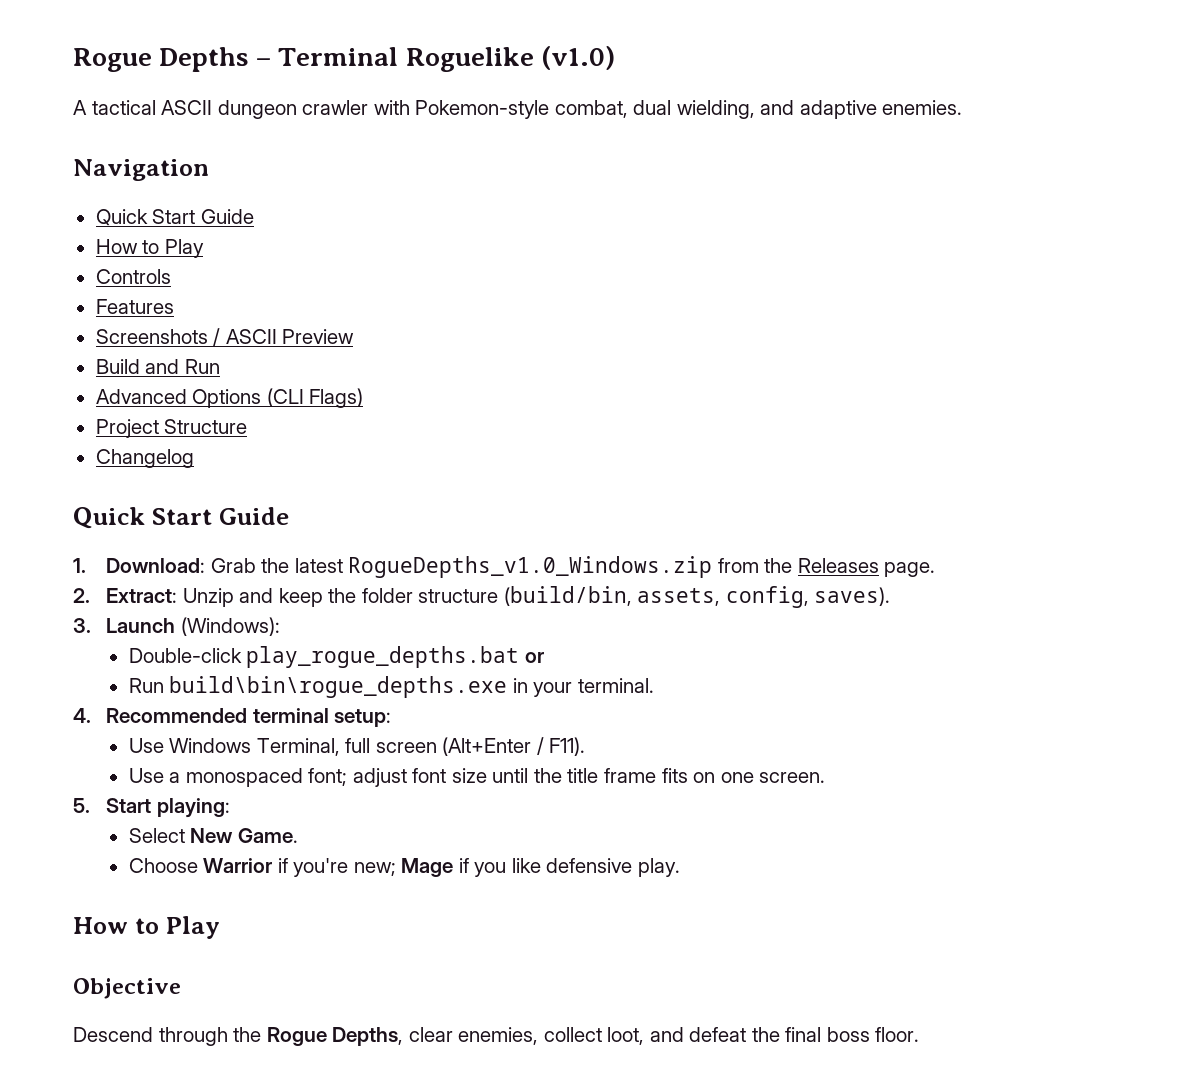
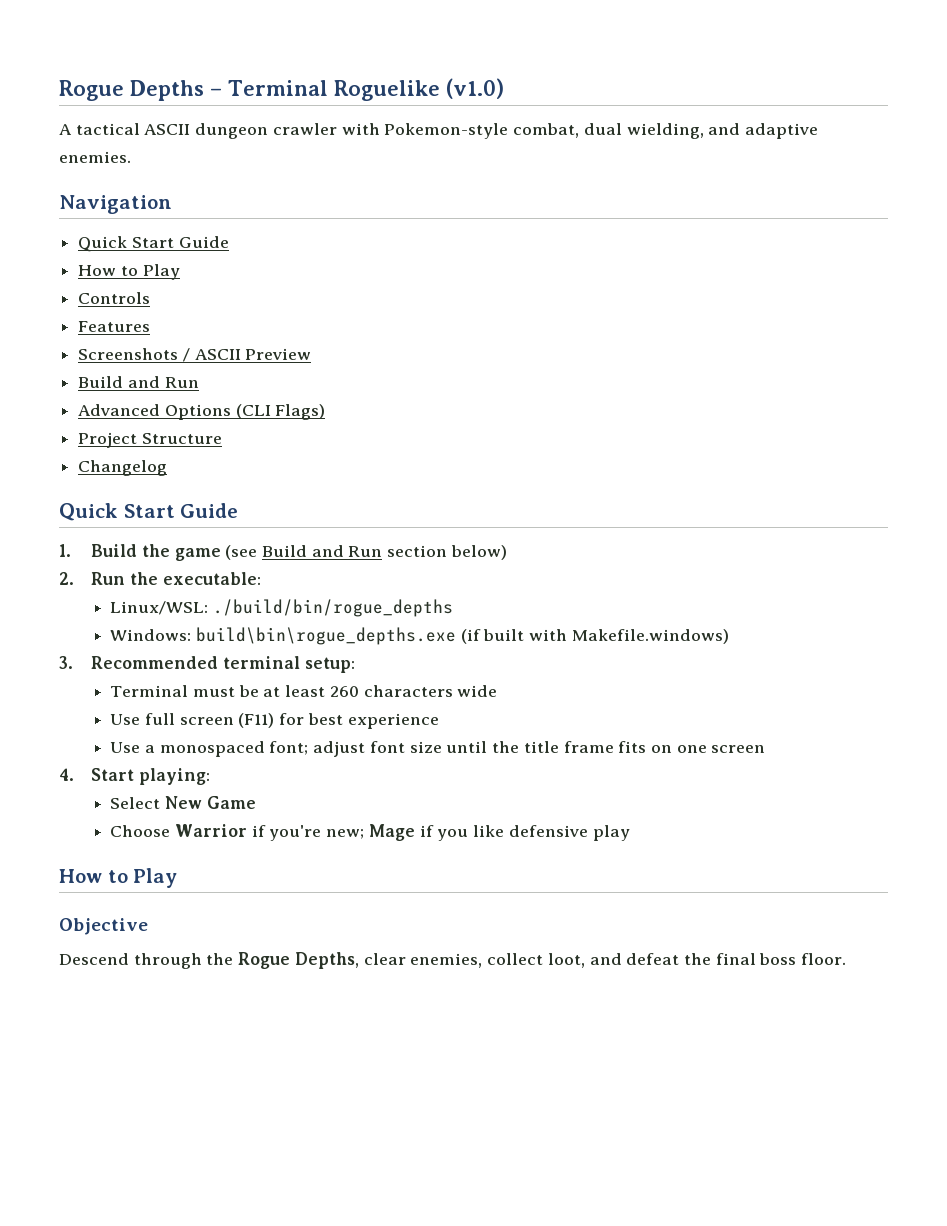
[106,556,936,578] [73,586,891,608] [73,617,280,636] [128,646,544,668] [128,676,654,698] [73,708,392,727] [128,737,586,756] Download: Grab the latest RogueDepths_v1.0_Windows.zip from the Releases page. // 2. Extract: Unzip and keep the folder structure (build/bin, assets, config, saves). // 3. Launch (Windows): // Double-click play_rogue_depths.bat or // Run build\bin\rogue_depths.exe in your terminal. // 4. Recommended terminal setup: // Use Windows Terminal, full screen (Alt+Enter / F11). -> [91,544,507,561] [59,572,261,585] [110,599,454,617] [110,627,729,645] [59,656,355,673] [110,685,498,697] [110,713,439,729] Build the game (see Build and Run section below) // 2. Run the executable: // Linux/WSL: ./build/bin/rogue_depths // Windows: build\bin\rogue_depths.exe (if built with Makefile.windows) // 3. Recommended terminal setup: // Terminal must be at least 260 characters wide // Use full screen (F11) for best experience
[759,772,826,783] [73,798,90,813] screen. // 5. -> [711,745,766,753] [59,768,74,781] screen // 4.
[237,828,298,843] Game. -> [206,796,256,809] Game
[637,858,680,877] play. -> [592,825,630,841] play

